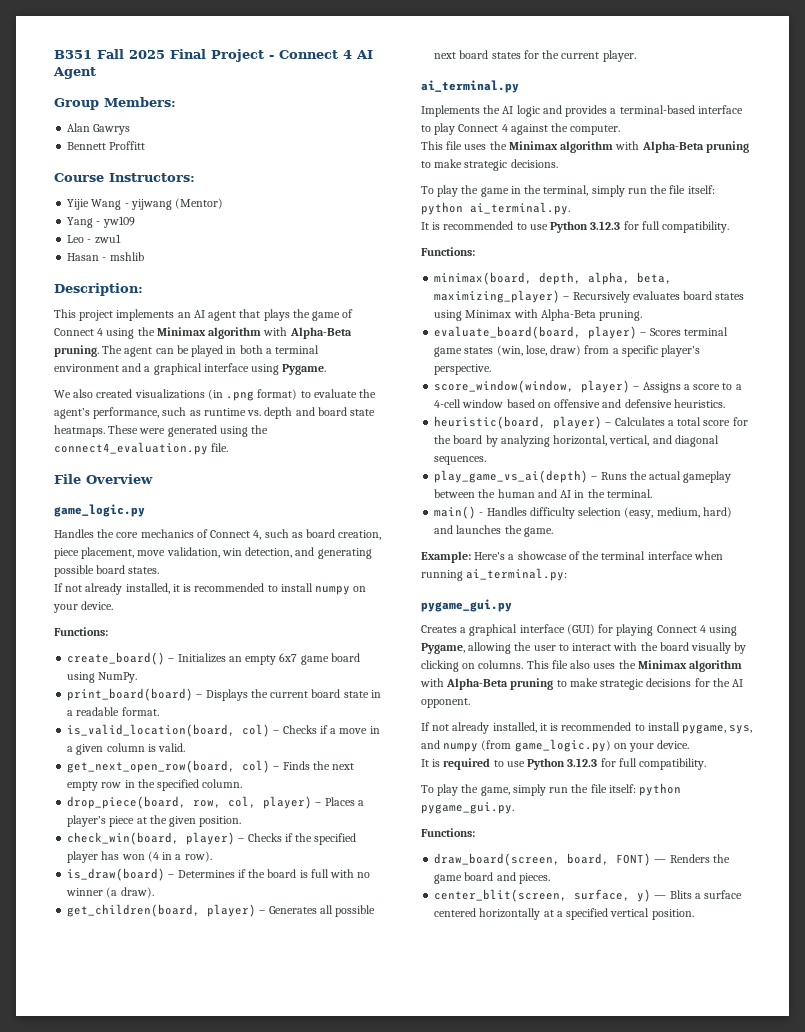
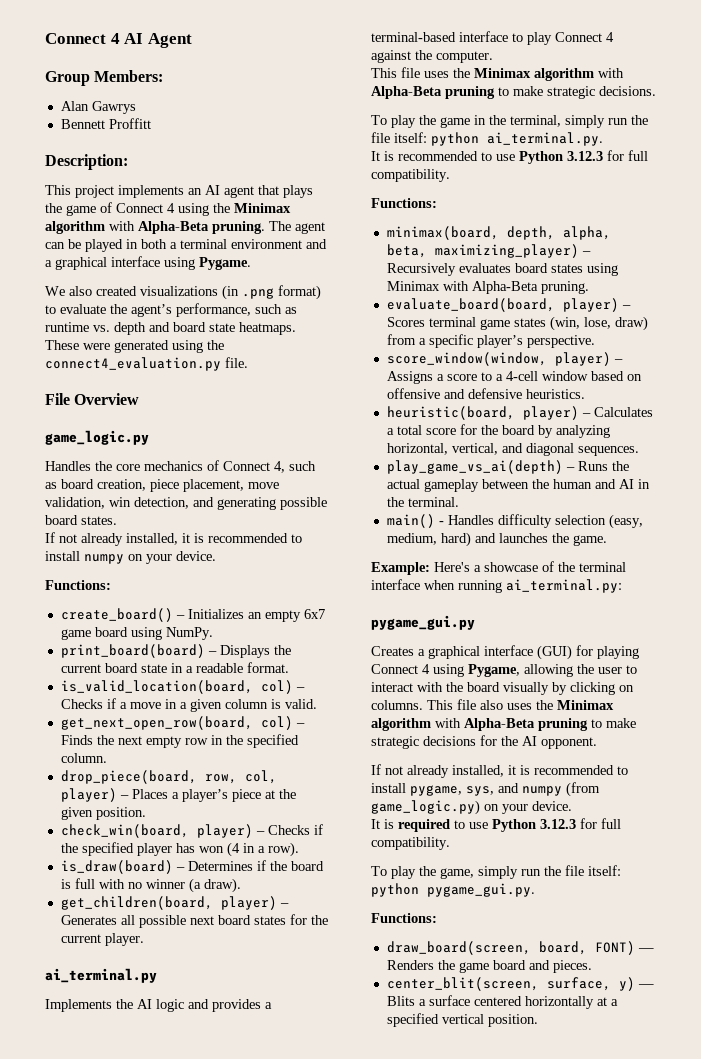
[54,49,274,62] B351 Fall 2025 Final Project - -> (45, 38) none
[54,173,195,182] [67,198,224,210] [67,216,135,228] [67,234,121,244] [67,252,144,261] // Course Instructors: // Yijie Wang - yijwang (Mentor) // Yang - yw109 // Leo - zwu1 // Hasan - mshlib -> (151, 123) none

